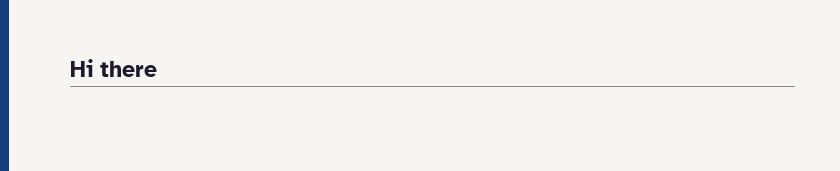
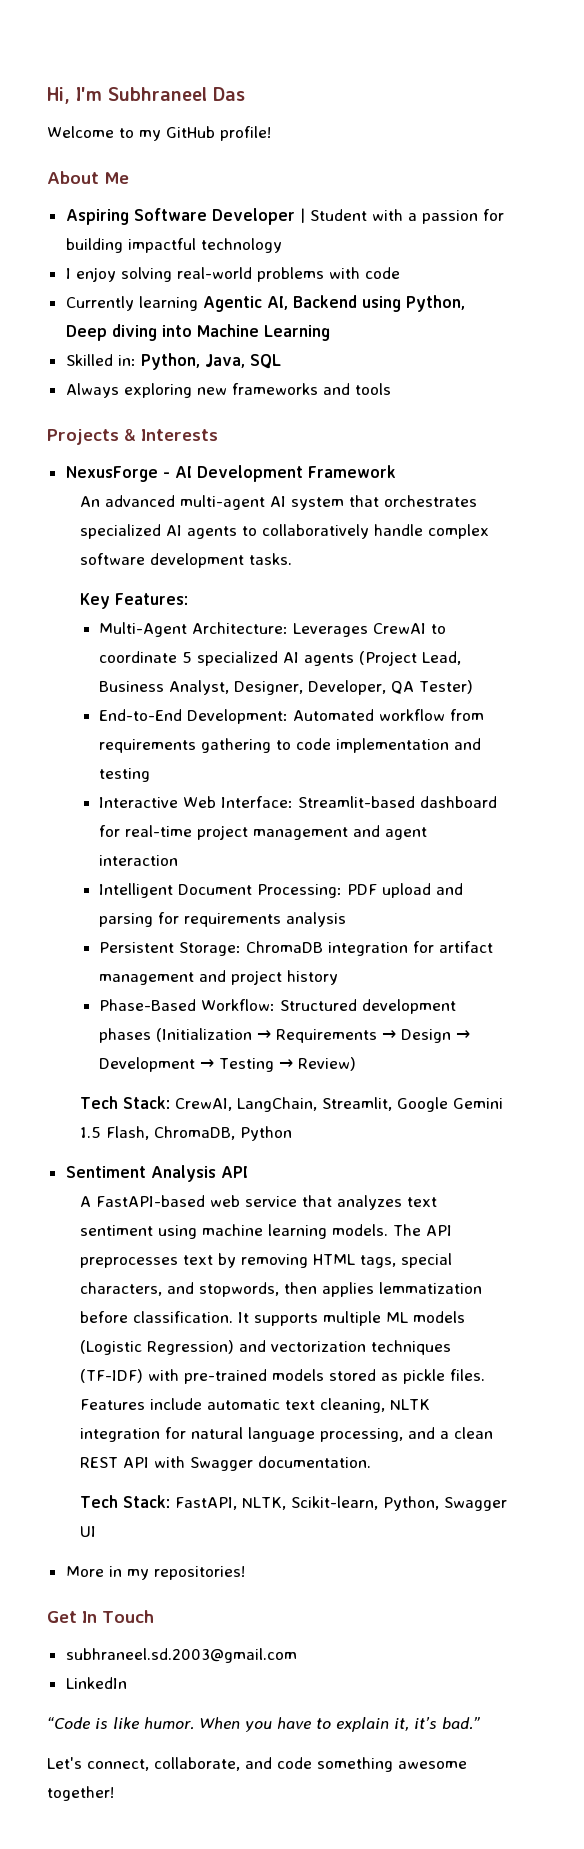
[70,59,157,77] Hi there -> [47,87,245,104] [47,126,271,141] [47,171,129,184] [65,208,504,225] [65,238,282,253] [65,267,400,282] [65,295,465,312] [65,324,330,341] [65,353,281,370] [65,383,391,398] [47,429,218,445] [65,465,396,482] [80,495,478,510] [80,524,490,539] [80,553,293,568] [80,593,189,609] [98,622,446,637] [98,651,461,666] [98,680,473,695] [98,709,484,724] [98,738,481,753] [98,768,150,782] [98,796,497,808] [98,825,427,840] [98,855,178,866] [98,883,463,898] [98,912,346,927] [98,941,493,956] [98,970,338,985] [98,999,456,1014] [98,1028,470,1043] [98,1057,356,1072] [80,1096,504,1112] [80,1126,293,1141] [65,1165,248,1182] [80,1195,438,1210] [80,1224,453,1239] [80,1253,453,1268] [80,1282,483,1297] [80,1311,466,1326] [80,1340,452,1355] [80,1369,486,1384] [80,1398,431,1413] [80,1427,494,1442] [80,1456,372,1471] [80,1495,508,1511] [80,1526,97,1537] [65,1566,245,1580] [47,1610,154,1623] [65,1648,297,1663] [65,1677,127,1689] [47,1717,480,1732] [47,1757,467,1772] [47,1786,114,1801] Hi, I'm Subhraneel Das // Welcome to my GitHub profile! // About Me // Aspiring Software Developer | Student with a passion for building impactful technology // I enjoy solving real-world problems with code // Currently learning Agentic AI, Backend using Python, Deep diving into Machine Learning // Skilled in: Python, Java, SQL // Always exploring new frameworks and tools // Projects & Interests // NexusForge - AI Development Framework // An advanced multi-agent AI system that orchestrates specialized AI agents to collaboratively handle complex software development tasks. // Key Features: // Multi-Agent Architecture: Leverages CrewAI to coordinate 5 specialized AI agents (Project Lead, Business Analyst, Designer, Developer, QA Tester) // End-to-End Development: Automated workflow from requirements gathering to code implementation and testing // Interactive Web Interface: Streamlit-based dashboard for real-time project management and agent interaction // Intelligent Document Processing: PDF upload and parsing for requirements analysis // Persistent Storage: ChromaDB integration for artifact management and project history // Phase-Based Workflow: Structured development phases (Initialization → Requirements → Design → Development → Testing → Review) // Tech Stack: CrewAI, LangChain, Streamlit, Google Gemini 1.5 Flash, ChromaDB, Python // Sentiment Analysis API // A FastAPI-based web service that analyzes text sentiment using machine learning models. The API preprocesses text by removing HTML tags, special characters, and stopwords, then applies lemmatization before classification. It supports multiple ML models (Logistic Regression) and vectorization techniques (TF-IDF) with pre-trained models stored as pickle files. Features include automatic text cleaning, NLTK integration for natural language processing, and a clean REST API with Swagger documentation. // Tech Stack: FastAPI, NLTK, Scikit-learn, Python, Swagger UI // More in my repositories! // Get In Touch // subhraneel.sd.2003@gmail.com // LinkedIn // “Code is like humor. When you have to explain it, it’s bad.” // Let's connect, collaborate, and code something awesome together!

